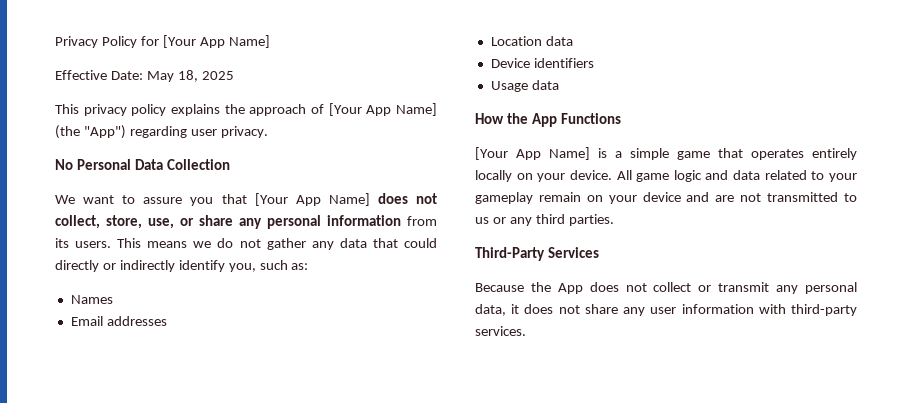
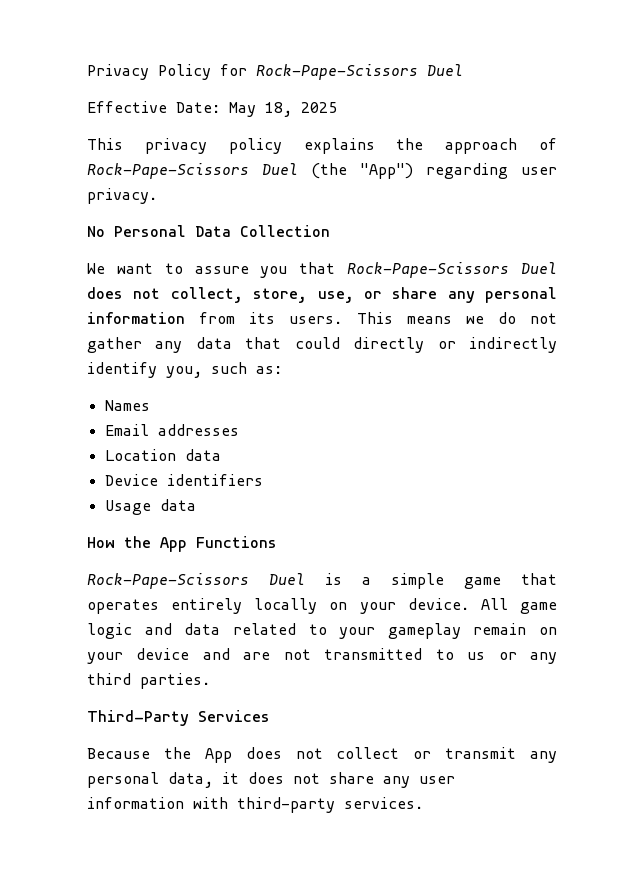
[162,35,270,48] [Your App Name] -> [256,64,463,80] Rock-Pape-Scissors Duel
[328,103,438,116] [Your App Name] -> [87,163,298,179] Rock-Pape-Scissors Duel
[254,193,370,206] [Your App Name] -> [347,262,557,278] Rock-Pape-Scissors Duel
[475,147,590,160] [Your App Name] -> [87,573,305,589] Rock-Pape-Scissors Duel

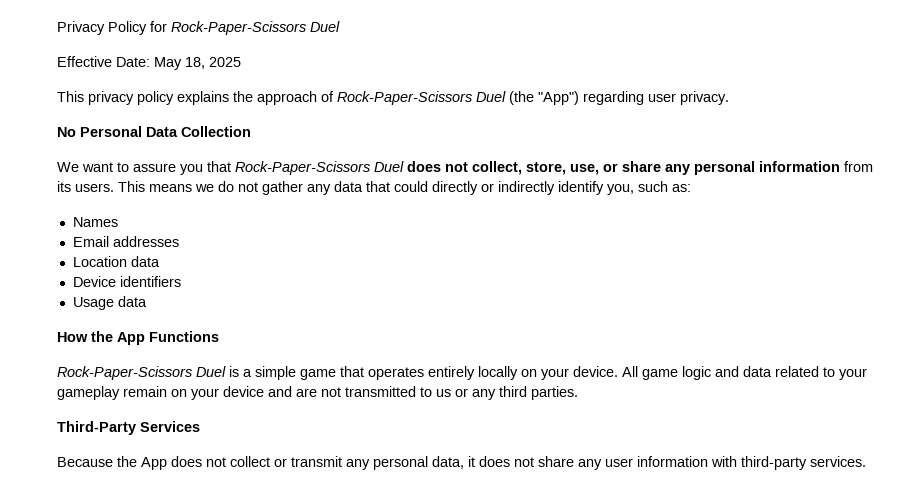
[256,64,418,80] Rock-Pape-Scissors -> [171,21,306,35] Rock-Paper-Scissors
[87,163,249,179] Rock-Pape-Scissors -> [337,91,472,105] Rock-Paper-Scissors
[347,262,510,278] Rock-Pape-Scissors -> [235,161,370,175] Rock-Paper-Scissors
[87,573,249,589] Rock-Pape-Scissors -> [57,366,192,380] Rock-Paper-Scissors

